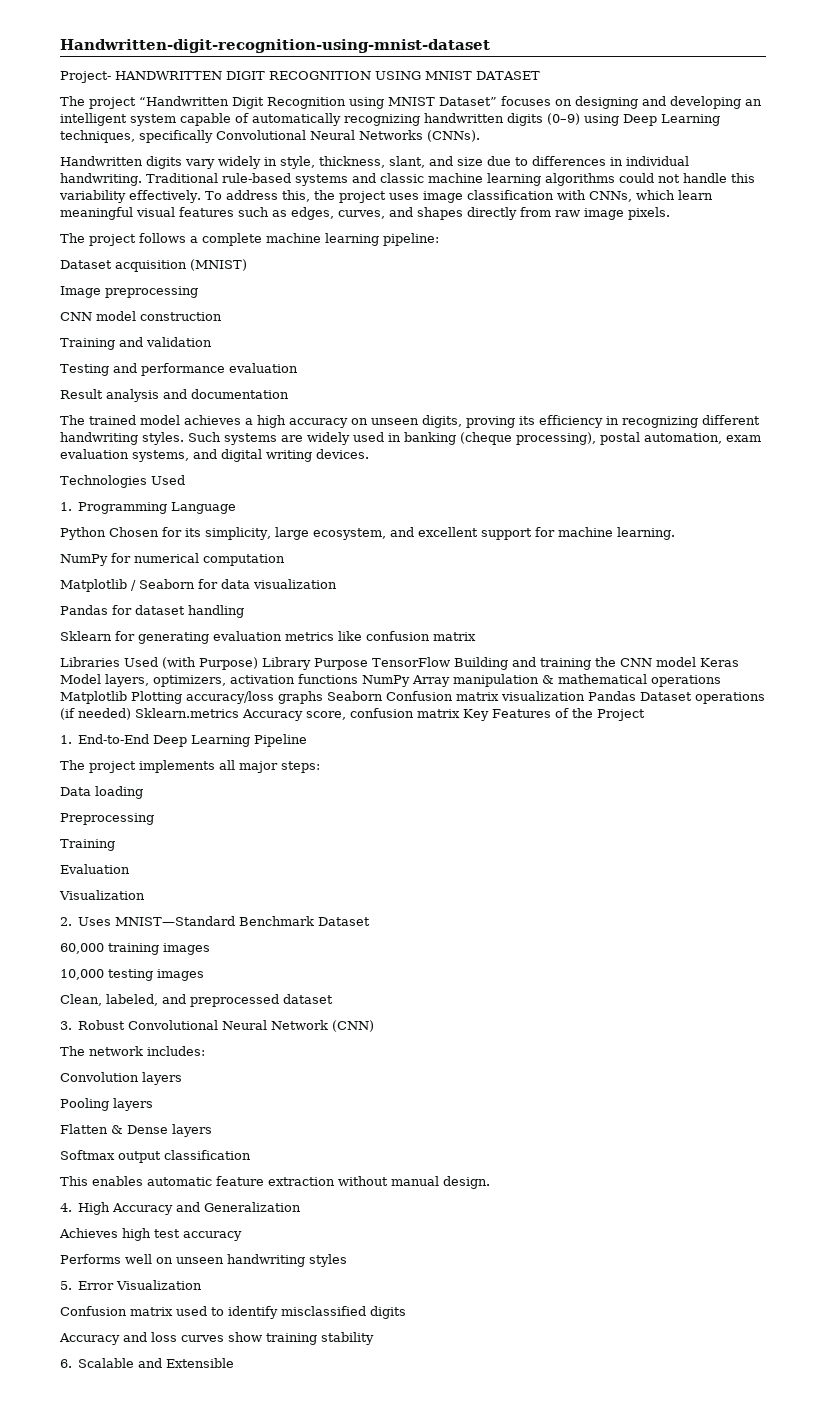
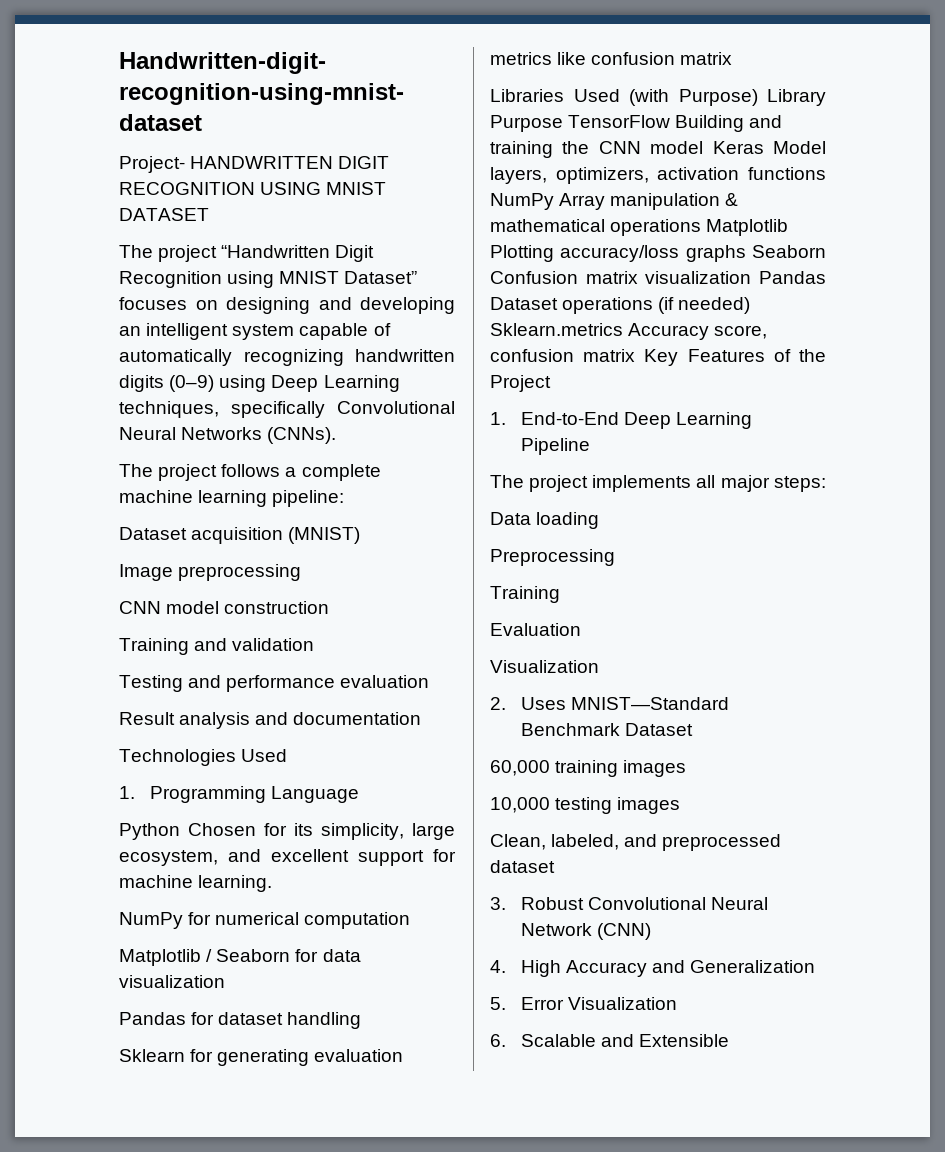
[60,156,689,169] [60,173,755,186] [59,190,713,203] [60,207,670,220] // Handwritten digits vary widely in style, thickness, slant, and size due to differences in individual handwriting. Traditional rule-based systems and classic machine learning algorithms could not handle this variability effectively. To address this, the project uses image classification with CNNs, which learn meaningful visual features such as edges, curves, and shapes directly from raw image pixels. -> (337, 435) none
[60,415,760,428] [60,432,761,445] [60,449,369,462] // The trained model achieves a high accuracy on unseen digits, proving its efficiency in recognizing different handwriting styles. Such systems are widely used in banking (cheque processing), postal automation, exam evaluation systems, and digital writing devices. -> (422, 718) none
[60,1046,205,1056] [60,1072,182,1085] [60,1098,153,1111] [60,1124,212,1137] [60,1150,251,1163] [60,1176,490,1189] // The network includes: // Convolution layers // Pooling layers // Flatten & Dense layers // Softmax output classification // This enables automatic feature extraction without manual design. -> (652, 931) none
[59,1228,242,1241] [60,1254,347,1267] [60,1280,203,1290] [60,1306,406,1319] [59,1332,374,1345] Achieves high test accuracy // Performs well on unseen handwriting styles // 5. Error Visualization // Confusion matrix used to identify misclassified digits // Accuracy and loss curves show training stability -> [490,997,678,1010] 5. Error Visualization

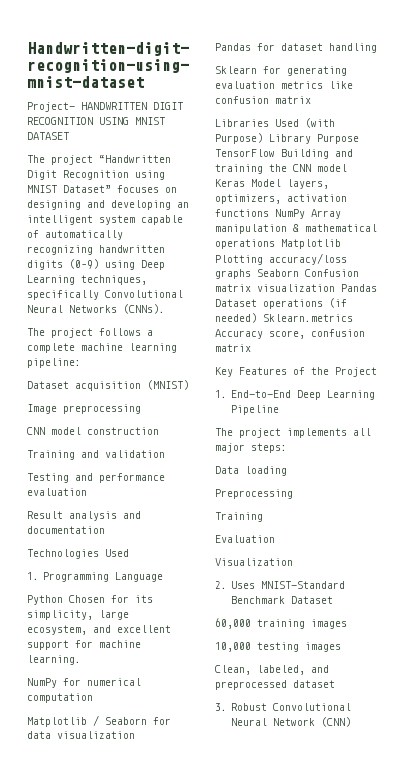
(636, 355) none -> (251, 348) //
[490,960,816,977] [490,997,678,1010] [490,1034,730,1047] // 4. High Accuracy and Generalization // 5. Error Visualization // 6. Scalable and Extensible -> (352, 722) none

